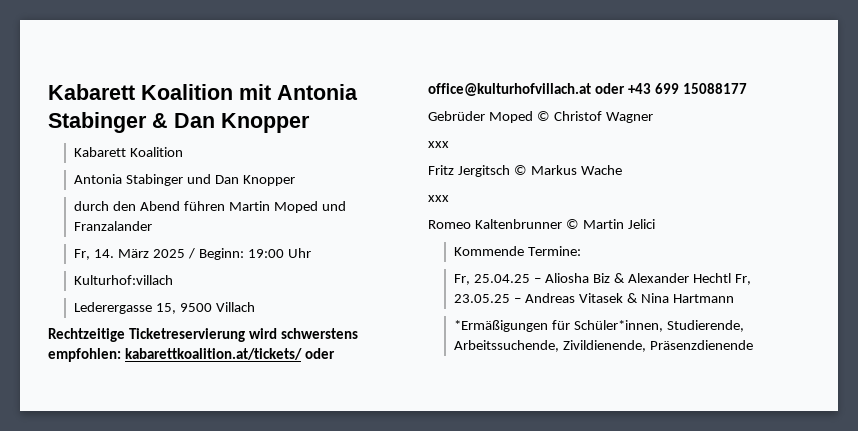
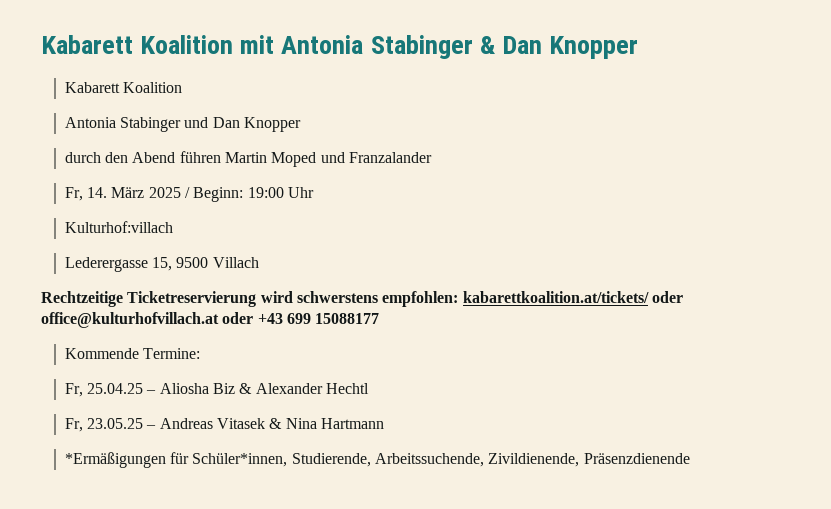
[428,111,653,123] [428,141,449,148] [428,165,622,177] [428,195,449,202] [428,219,655,229] // Gebrüder Moped © Christof Wagner // xxx // Fritz Jergitsch © Markus Wache // xxx // Romeo Kaltenbrunner © Martin Jelici -> (380, 318) none
(731, 278) none -> (369, 388) //

